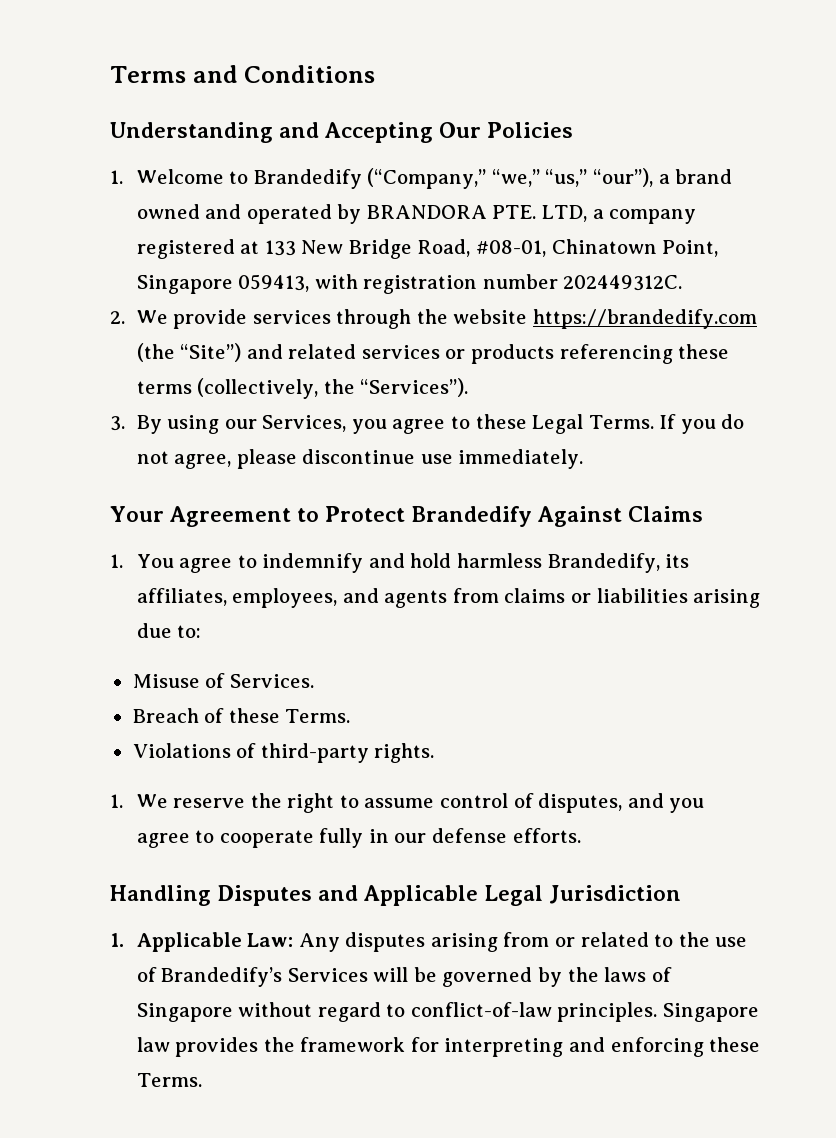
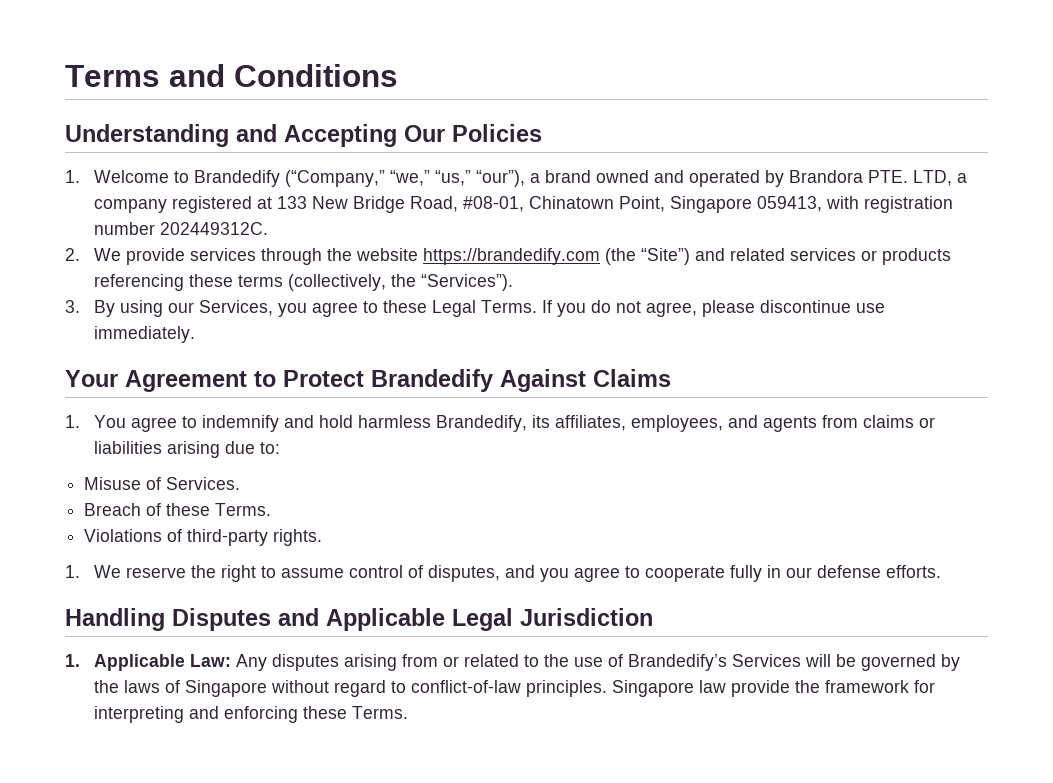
[366,205,487,219] BRANDORA -> [789,170,864,183] Brandora
[175,1037,259,1057] provides -> [731,680,791,697] provide

